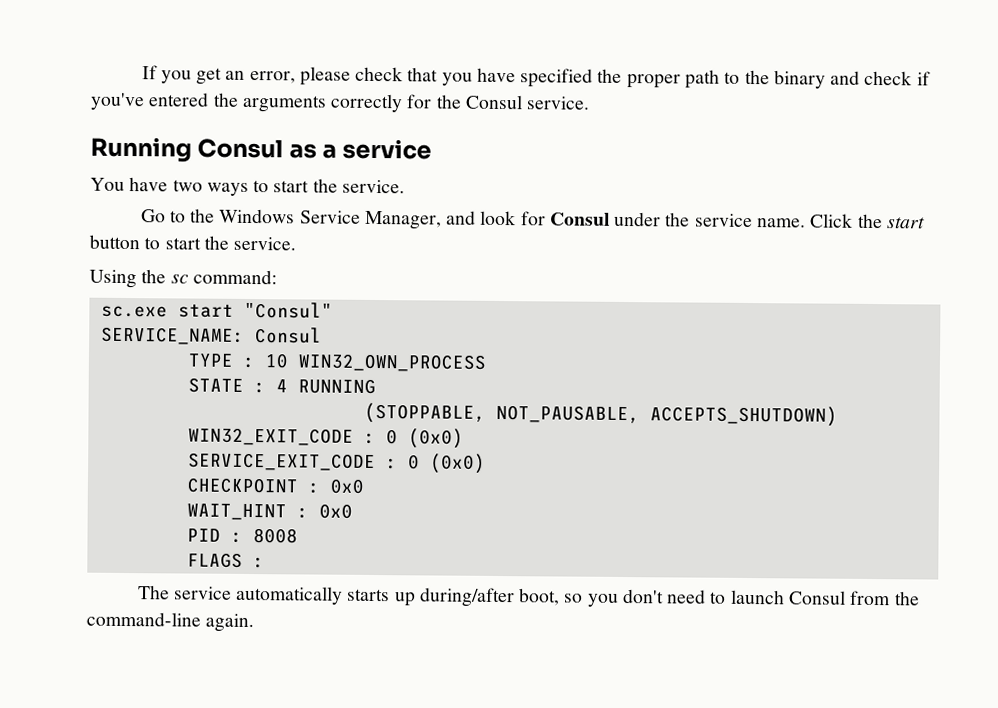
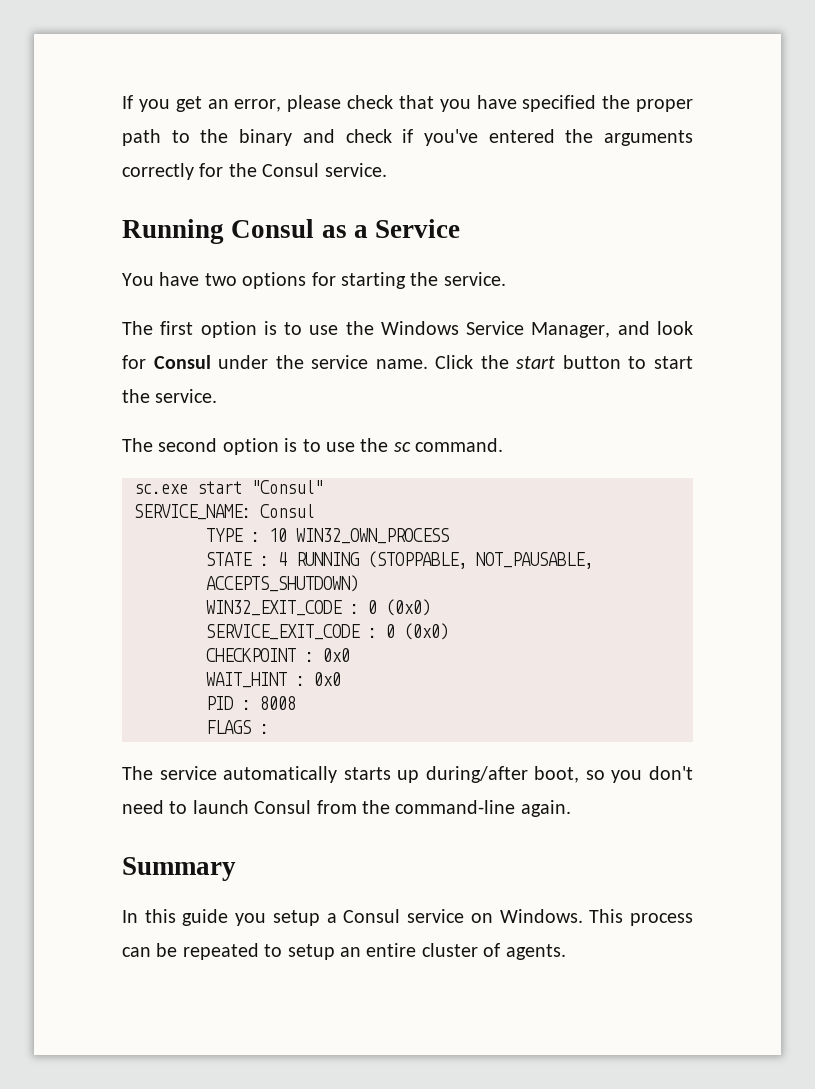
[342,138,433,160] service -> [375,219,461,238] Service
[206,178,405,196] [140,209,186,223] ways to start the service. // Go to -> [242,272,506,289] [122,321,339,338] options for starting the service. // The first option is to use
[89,269,137,289] Using -> [122,438,355,455] The second option is to use
[192,269,277,285] command: -> [415,438,504,452] command.
(376, 386) // -> (359, 559) none
(255, 623) none -> [122,857,236,881] [122,909,694,926] [122,943,566,960] // Summary // In this guide you setup a Consul service on Windows. This process can be repeated to setup an entire cluster of agents.

